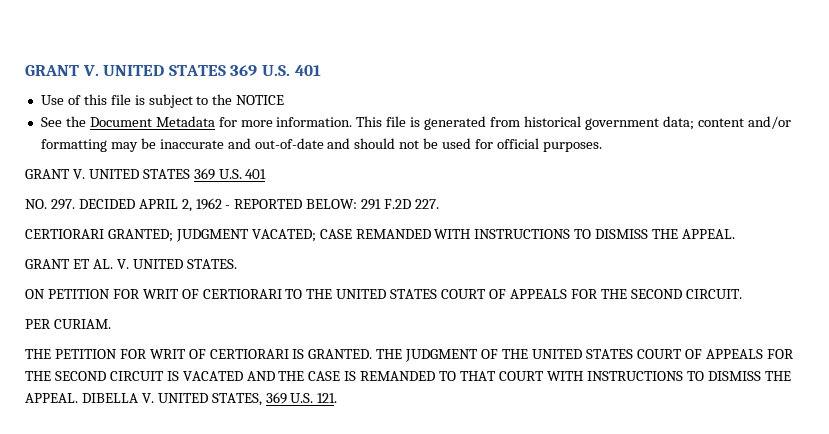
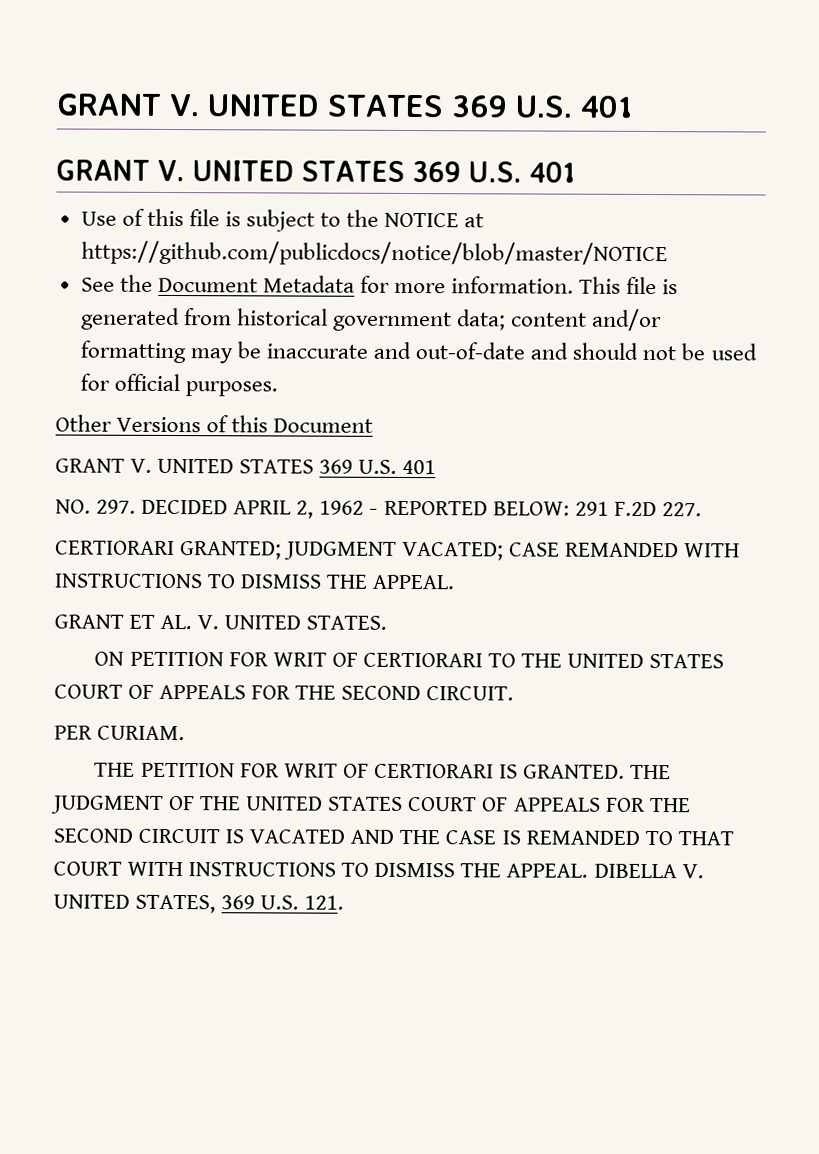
[25,65,321,76] GRANT V. UNITED STATES 369 U.S. 401 -> [56,93,634,118] [56,159,576,183] GRANT V. UNITED STATES 369 U.S. 401 // GRANT V. UNITED STATES 369 U.S. 401
(285, 100) none -> [464,213,485,228] [80,240,668,267] at https://github.com/publicdocs/notice/blob/master/NOTICE
(602, 147) none -> [55,414,374,433] // Other Versions of this Document

